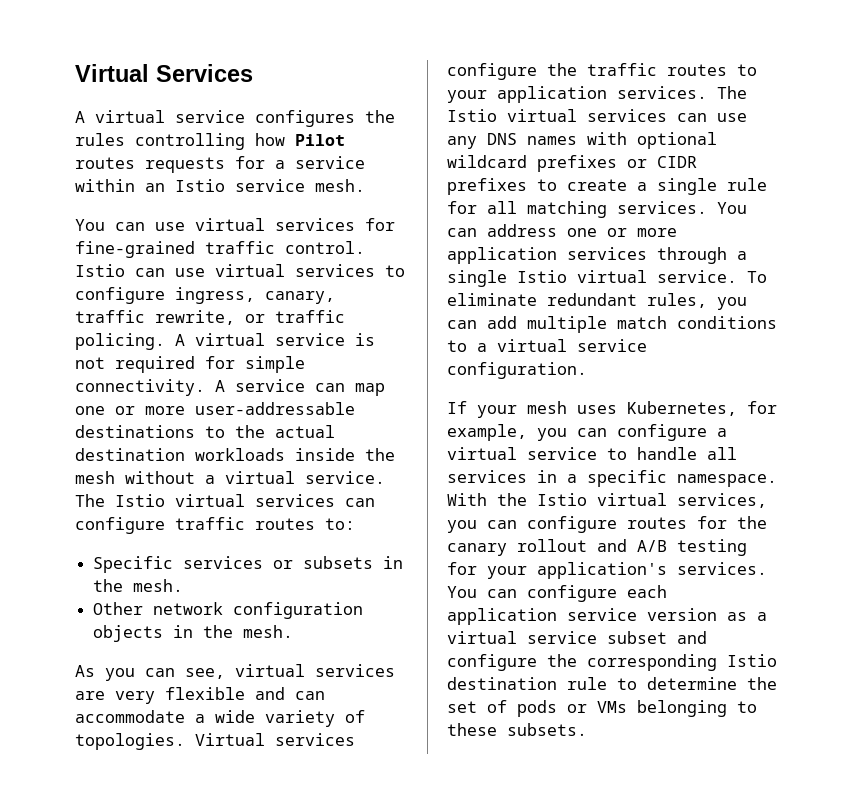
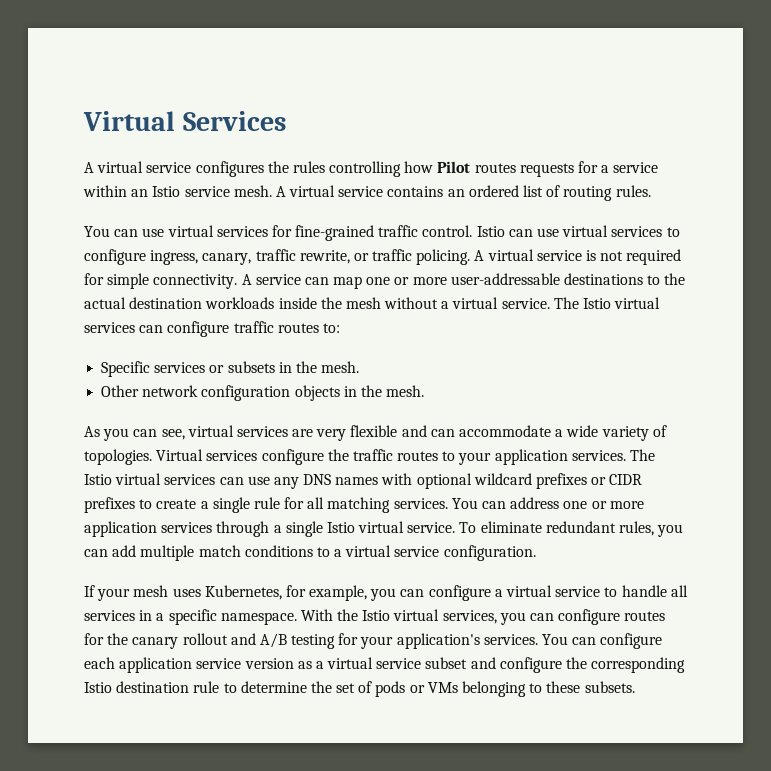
(365, 185) none -> [275,185,651,201] A virtual service contains an ordered list of routing rules.

